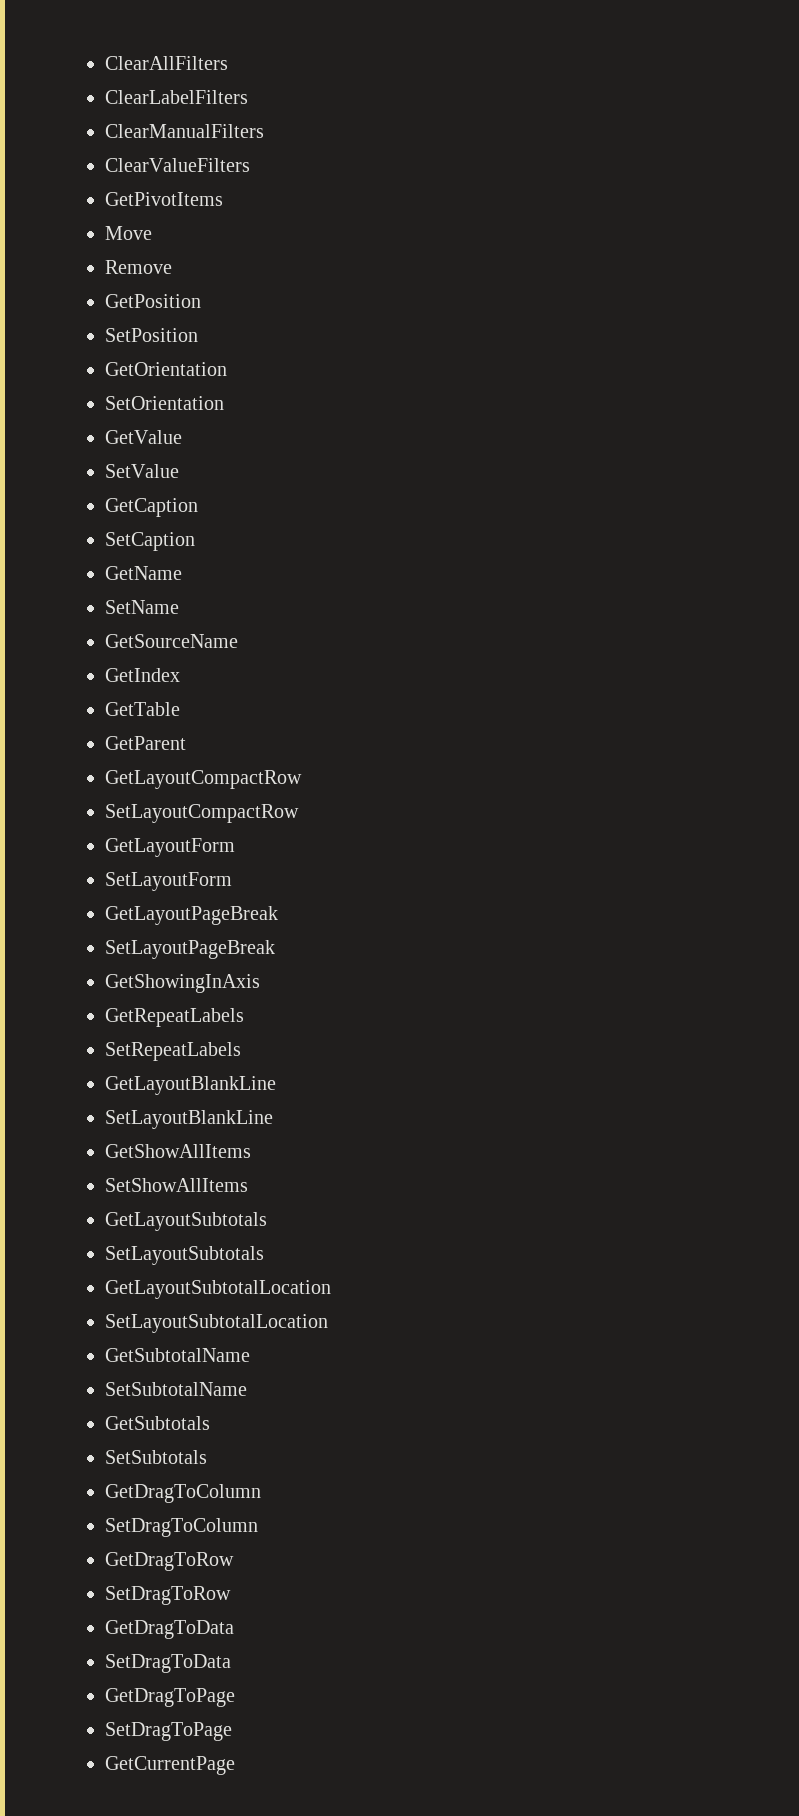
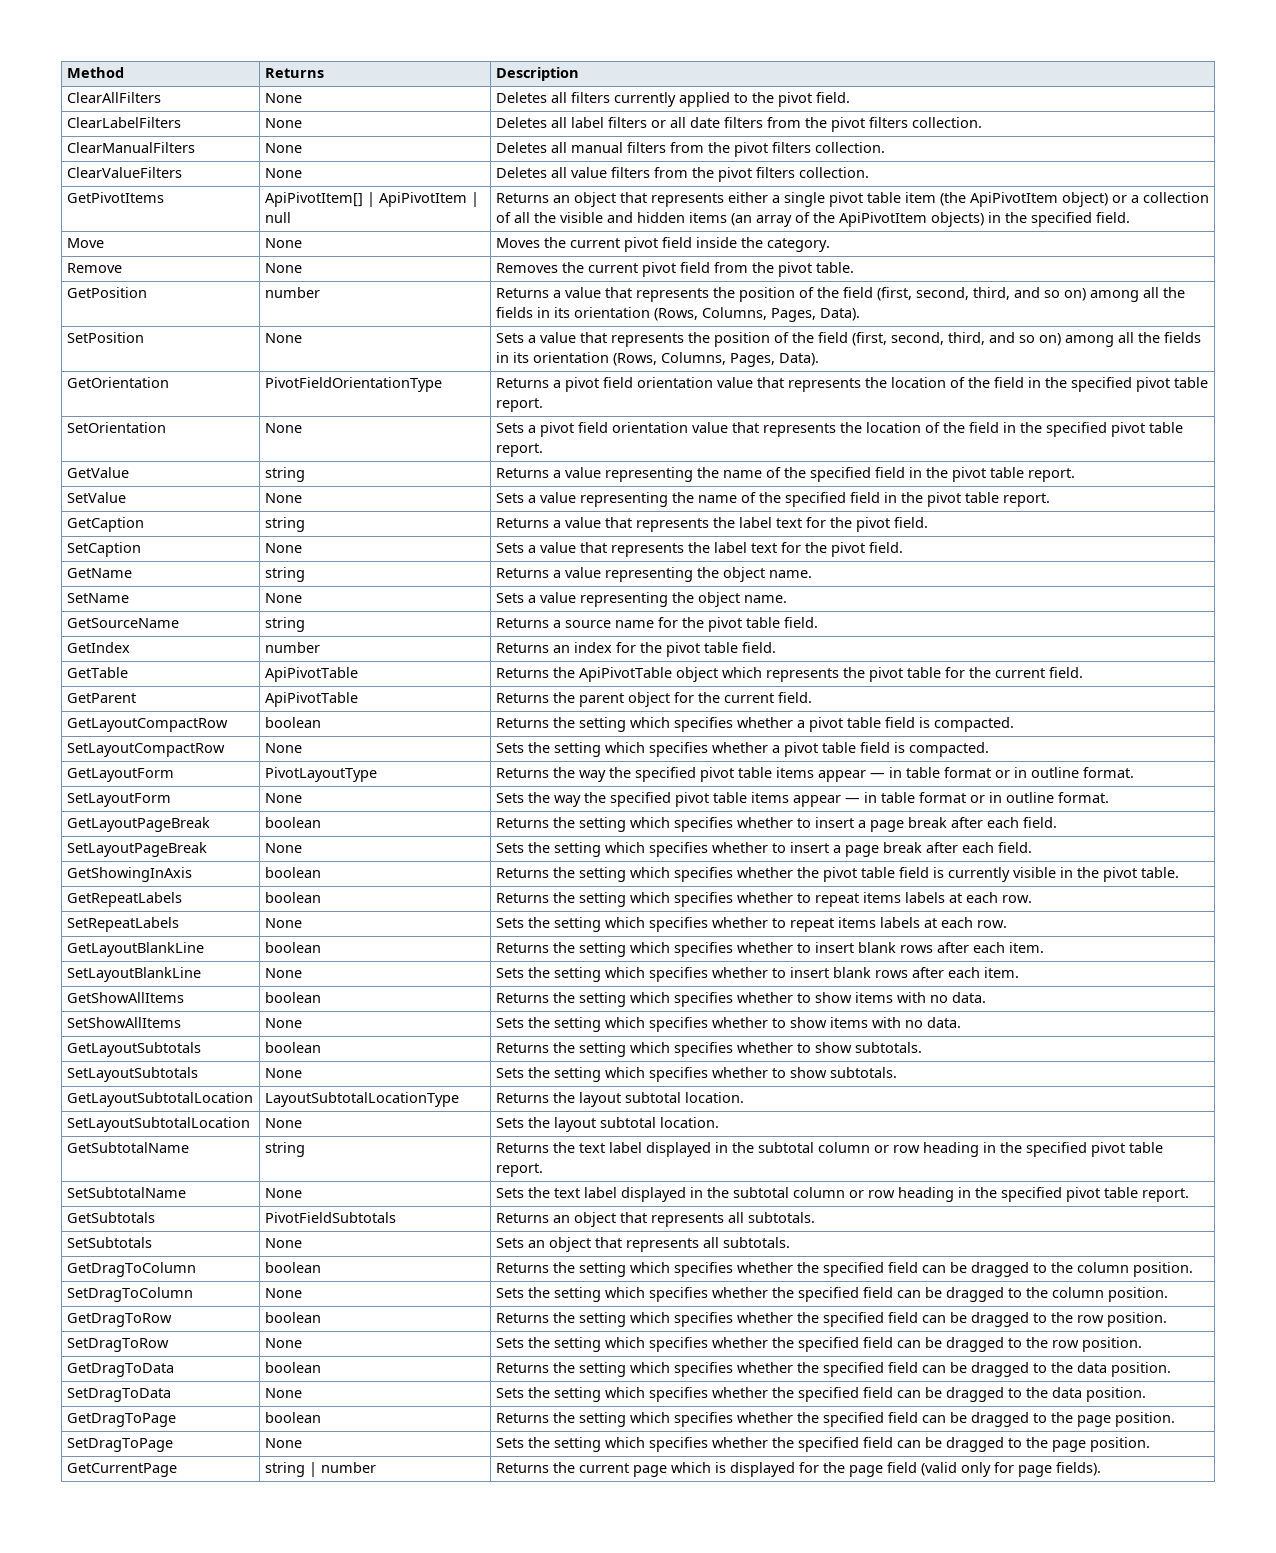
[105,56,228,70] [105,90,248,104] [105,124,264,138] [105,158,250,172] [105,192,223,206] [105,226,152,240] [105,260,172,274] [105,294,201,308] [105,328,198,342] [105,362,227,376] [105,396,224,410] [105,430,182,444] [105,464,179,478] [105,498,198,517] [105,532,195,551] [105,566,182,580] [105,600,179,614] [105,634,238,648] [105,668,180,682] [105,702,180,716] [105,736,186,750] [105,770,302,789] [105,804,299,823] [105,838,235,857] [105,872,232,891] [105,906,278,925] [105,940,275,959] [105,974,260,993] [105,1008,244,1027] [105,1042,241,1061] [105,1076,276,1095] [105,1110,273,1129] [105,1144,251,1158] [105,1178,248,1192] [105,1212,267,1231] [105,1246,264,1265] [105,1280,331,1299] [105,1314,328,1333] [105,1348,250,1362] [105,1382,247,1396] [105,1416,210,1430] [105,1450,207,1464] [105,1484,261,1503] [105,1518,258,1537] [105,1552,234,1571] [105,1586,231,1605] [105,1620,234,1639] [105,1654,231,1673] [105,1688,235,1707] [105,1722,232,1741] [105,1756,235,1775] ClearAllFilters // ClearLabelFilters // ClearManualFilters // ClearValueFilters // GetPivotItems // Move // Remove // GetPosition // SetPosition // GetOrientation // SetOrientation // GetValue // SetValue // GetCaption // SetCaption // GetName // SetName // GetSourceName // GetIndex // GetTable // GetParent // GetLayoutCompactRow // SetLayoutCompactRow // GetLayoutForm // SetLayoutForm // GetLayoutPageBreak // SetLayoutPageBreak // GetShowingInAxis // GetRepeatLabels // SetRepeatLabels // GetLayoutBlankLine // SetLayoutBlankLine // GetShowAllItems // SetShowAllItems // GetLayoutSubtotals // SetLayoutSubtotals // GetLayoutSubtotalLocation // SetLayoutSubtotalLocation // GetSubtotalName // SetSubtotalName // GetSubtotals // SetSubtotals // GetDragToColumn // SetDragToColumn // GetDragToRow // SetDragToRow // GetDragToData // SetDragToData // GetDragToPage // SetDragToPage // GetCurrentPage -> [66,67,124,78] [264,68,324,78] [495,67,579,81] [66,92,161,103] [264,93,302,103] [495,92,850,107] [66,117,181,128] [264,118,302,128] [495,117,982,132] [66,142,195,153] [264,143,302,153] [495,142,885,157] [66,167,182,178] [264,168,302,178] [495,167,869,182] [66,192,164,203] [264,192,479,207] [264,212,291,223] [495,192,1209,207] [495,212,1130,227] [66,238,104,248] [264,238,302,248] [495,237,830,252] [66,263,122,273] [264,263,302,273] [495,262,854,277] [66,287,147,298] [264,287,320,298] [495,287,1185,302] [495,307,860,322] [66,332,144,343] [264,333,302,343] [495,332,1201,347] [495,352,819,367] [66,377,169,388] [264,377,442,392] [495,377,1208,392] [495,398,543,412] [66,422,166,433] [264,423,302,433] [495,422,1183,437] [495,443,543,457] [66,467,129,478] [264,467,305,482] [495,467,1075,482] [66,492,126,503] [264,493,302,503] [495,492,1050,507] [66,517,144,532] [264,517,305,532] [495,517,928,532] [66,542,141,557] [264,543,302,553] [495,542,903,557] [66,568,132,578] [264,567,305,582] [495,567,812,582] [66,593,129,603] [264,593,302,603] [495,592,787,607] [66,618,179,628] [264,617,305,632] [495,617,818,632] [66,642,130,653] [264,642,320,653] [495,642,776,657] [66,667,128,678] [264,667,358,682] [495,667,1083,682] [66,693,136,703] [264,692,358,707] [495,692,812,707] [66,718,228,732] [264,717,321,728] [495,717,1014,732] [66,743,225,757] [264,743,302,753] [495,742,989,757] [66,768,174,782] [264,767,377,782] [495,767,1134,782] [66,793,171,807] [264,793,302,803] [495,792,1109,807] [66,817,210,832] [264,817,321,828] [495,817,1057,832] [66,842,207,857] [264,843,302,853] [495,842,1032,857] [66,867,192,882] [264,867,321,878] [495,867,1179,882] [66,892,182,907] [264,892,321,903] [495,892,1032,907] [66,917,179,932] [264,918,302,928] [495,917,1007,932] [66,942,204,957] [264,942,321,953] [495,942,1044,957] [66,967,201,982] [264,968,302,978] [495,967,1019,982] [66,992,184,1003] [264,992,321,1003] [495,992,986,1007] [66,1017,181,1028] [264,1018,302,1028] [495,1017,961,1032] [66,1042,201,1057] [264,1042,321,1053] [495,1042,922,1057] [66,1067,198,1082] [264,1068,302,1078] [495,1067,897,1082] [66,1092,253,1107] [264,1092,459,1107] [495,1092,744,1107] [66,1117,250,1132] [264,1118,302,1128] [495,1117,719,1132] [66,1142,189,1153] [264,1142,305,1157] [495,1142,1163,1157] [495,1163,543,1177] [66,1187,186,1198] [264,1188,302,1198] [495,1187,1189,1202] [66,1212,155,1223] [264,1212,396,1223] [495,1212,815,1227] [66,1237,152,1248] [264,1238,302,1248] [495,1237,790,1252] [66,1262,196,1277] [264,1262,321,1273] [495,1262,1193,1277] [66,1287,193,1302] [264,1288,302,1298] [495,1287,1168,1302] [66,1313,172,1327] [264,1312,321,1323] [495,1312,1167,1327] [66,1338,169,1352] [264,1338,302,1348] [495,1337,1142,1352] [66,1363,174,1377] [264,1362,321,1373] [495,1362,1171,1377] [66,1388,171,1402] [264,1388,302,1398] [495,1387,1146,1402] [66,1413,176,1427] [264,1412,321,1423] [495,1412,1175,1427] [66,1438,173,1452] [264,1438,302,1448] [495,1437,1150,1452] [66,1463,177,1477] [264,1462,376,1477] [495,1462,1101,1477] Method | Returns | Description // ClearAllFilters | None | Deletes all filters currently applied to the pivot field. // ClearLabelFilters | None | Deletes all label filters or all date filters from the pivot filters collection. // ClearManualFilters | None | Deletes all manual filters from the pivot filters collection. // ClearValueFilters | None | Deletes all value filters from the pivot filters collection. // GetPivotItems | ApiPivotItem[] | ApiPivotItem | null | Returns an object that represents either a single pivot table item (the ApiPivotItem object) or a collection of all the visible and hidden items (an array of the ApiPivotItem objects) in the specified field. // Move | None | Moves the current pivot field inside the category. // Remove | None | Removes the current pivot field from the pivot table. // GetPosition | number | Returns a value that represents the position of the field (first, second, third, and so on) among all the fields in its orientation (Rows, Columns, Pages, Data). // SetPosition | None | Sets a value that represents the position of the field (first, second, third, and so on) among all the fields in its orientation (Rows, Columns, Pages, Data). // GetOrientation | PivotFieldOrientationType | Returns a pivot field orientation value that represents the location of the field in the specified pivot table report. // SetOrientation | None | Sets a pivot field orientation value that represents the location of the field in the specified pivot table report. // GetValue | string | Returns a value representing the name of the specified field in the pivot table report. // SetValue | None | Sets a value representing the name of the specified field in the pivot table report. // GetCaption | string | Returns a value that represents the label text for the pivot field. // SetCaption | None | Sets a value that represents the label text for the pivot field. // GetName | string | Returns a value representing the object name. // SetName | None | Sets a value representing the object name. // GetSourceName | string | Returns a source name for the pivot table field. // GetIndex | number | Returns an index for the pivot table field. // GetTable | ApiPivotTable | Returns the ApiPivotTable object which represents the pivot table for the current field. // GetParent | ApiPivotTable | Returns the parent object for the current field. // GetLayoutCompactRow | boolean | Returns the setting which specifies whether a pivot table field is compacted. // SetLayoutCompactRow | None | Sets the setting which specifies whether a pivot table field is compacted. // GetLayoutForm | PivotLayoutType | Returns the way the specified pivot table items appear — in table format or in outline format. // SetLayoutForm | None | Sets the way the specified pivot table items appear — in table format or in outline format. // GetLayoutPageBreak | boolean | Returns the setting which specifies whether to insert a page break after each field. // SetLayoutPageBreak | None | Sets the setting which specifies whether to insert a page break after each field. // GetShowingInAxis | boolean | Returns the setting which specifies whether the pivot table field is currently visible in the pivot table. // GetRepeatLabels | boolean | Returns the setting which specifies whether to repeat items labels at each row. // SetRepeatLabels | None | Sets the setting which specifies whether to repeat items labels at each row. // GetLayoutBlankLine | boolean | Returns the setting which specifies whether to insert blank rows after each item. // SetLayoutBlankLine | None | Sets the setting which specifies whether to insert blank rows after each item. // GetShowAllItems | boolean | Returns the setting which specifies whether to show items with no data. // SetShowAllItems | None | Sets the setting which specifies whether to show items with no data. // GetLayoutSubtotals | boolean | Returns the setting which specifies whether to show subtotals. // SetLayoutSubtotals | None | Sets the setting which specifies whether to show subtotals. // GetLayoutSubtotalLocation | LayoutSubtotalLocationType | Returns the layout subtotal location. // SetLayoutSubtotalLocation | None | Sets the layout subtotal location. // GetSubtotalName | string | Returns the text label displayed in the subtotal column or row heading in the specified pivot table report. // SetSubtotalName | None | Sets the text label displayed in the subtotal column or row heading in the specified pivot table report. // GetSubtotals | PivotFieldSubtotals | Returns an object that represents all subtotals. // SetSubtotals | None | Sets an object that represents all subtotals. // GetDragToColumn | boolean | Returns the setting which specifies whether the specified field can be dragged to the column position. // SetDragToColumn | None | Sets the setting which specifies whether the specified field can be dragged to the column position. // GetDragToRow | boolean | Returns the setting which specifies whether the specified field can be dragged to the row position. // SetDragToRow | None | Sets the setting which specifies whether the specified field can be dragged to the row position. // GetDragToData | boolean | Returns the setting which specifies whether the specified field can be dragged to the data position. // SetDragToData | None | Sets the setting which specifies whether the specified field can be dragged to the data position. // GetDragToPage | boolean | Returns the setting which specifies whether the specified field can be dragged to the page position. // SetDragToPage | None | Sets the setting which specifies whether the specified field can be dragged to the page position. // GetCurrentPage | string | number | Returns the current page which is displayed for the page field (valid only for page fields).

